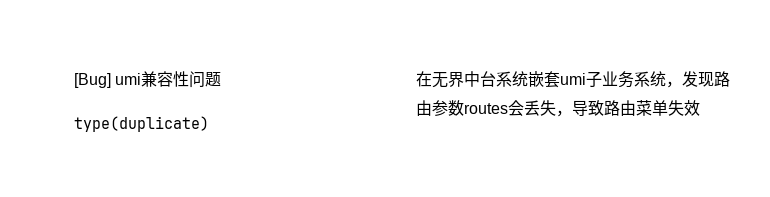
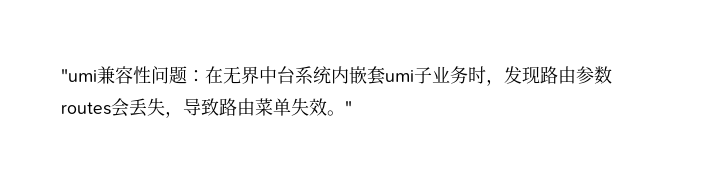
[74,73,142,88] [Bug] umi -> [61,69,97,82] "umi
[74,116,209,132] // type(duplicate) // -> [187,70,205,82] ：
(528, 79) none -> [331,66,349,84] 内
[634,71,666,87] 系统 -> [468,66,486,84] 时
(700, 108) none -> [327,101,352,116] 。"

